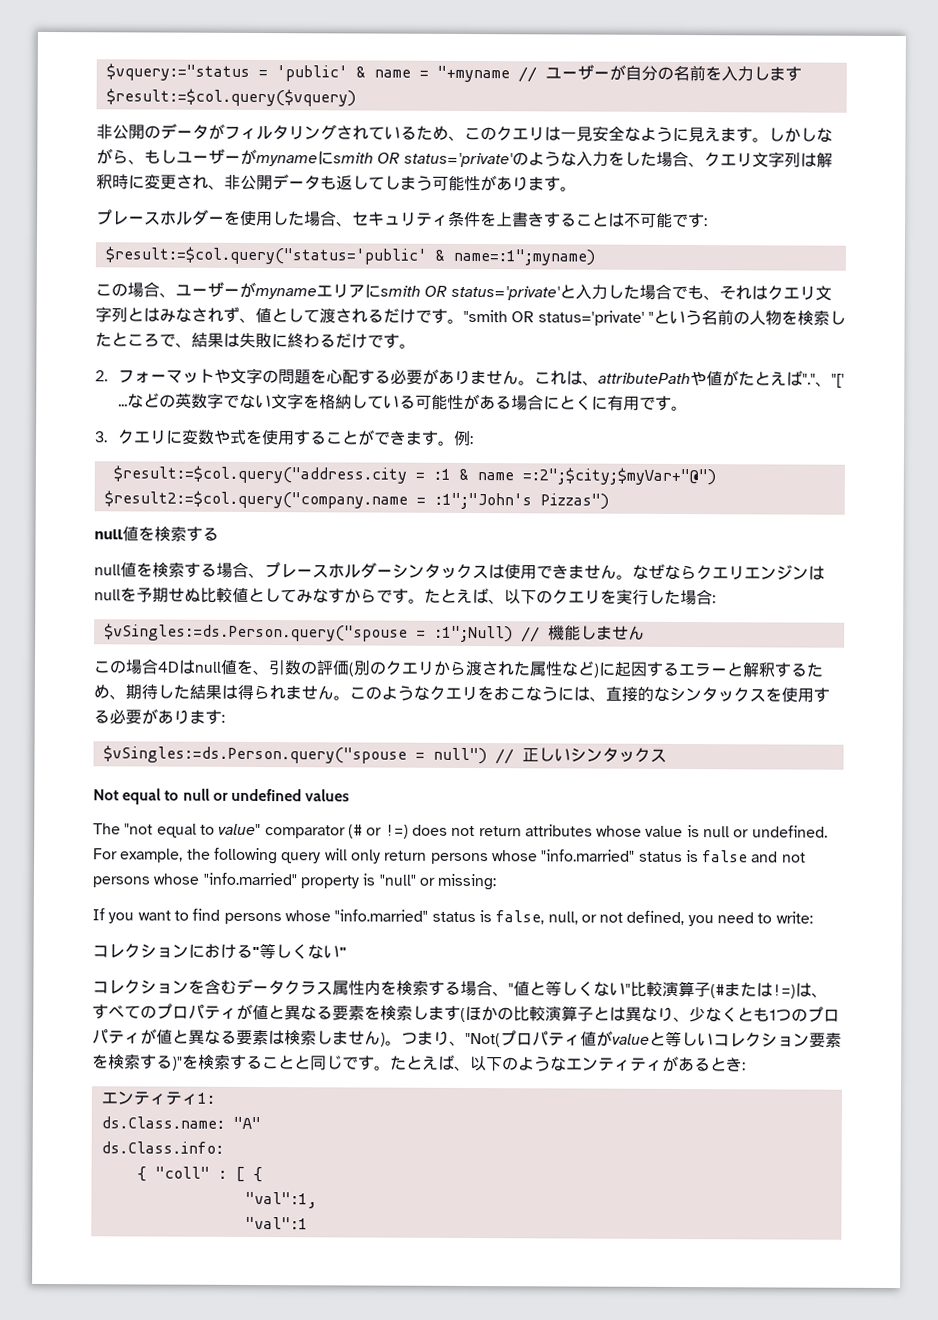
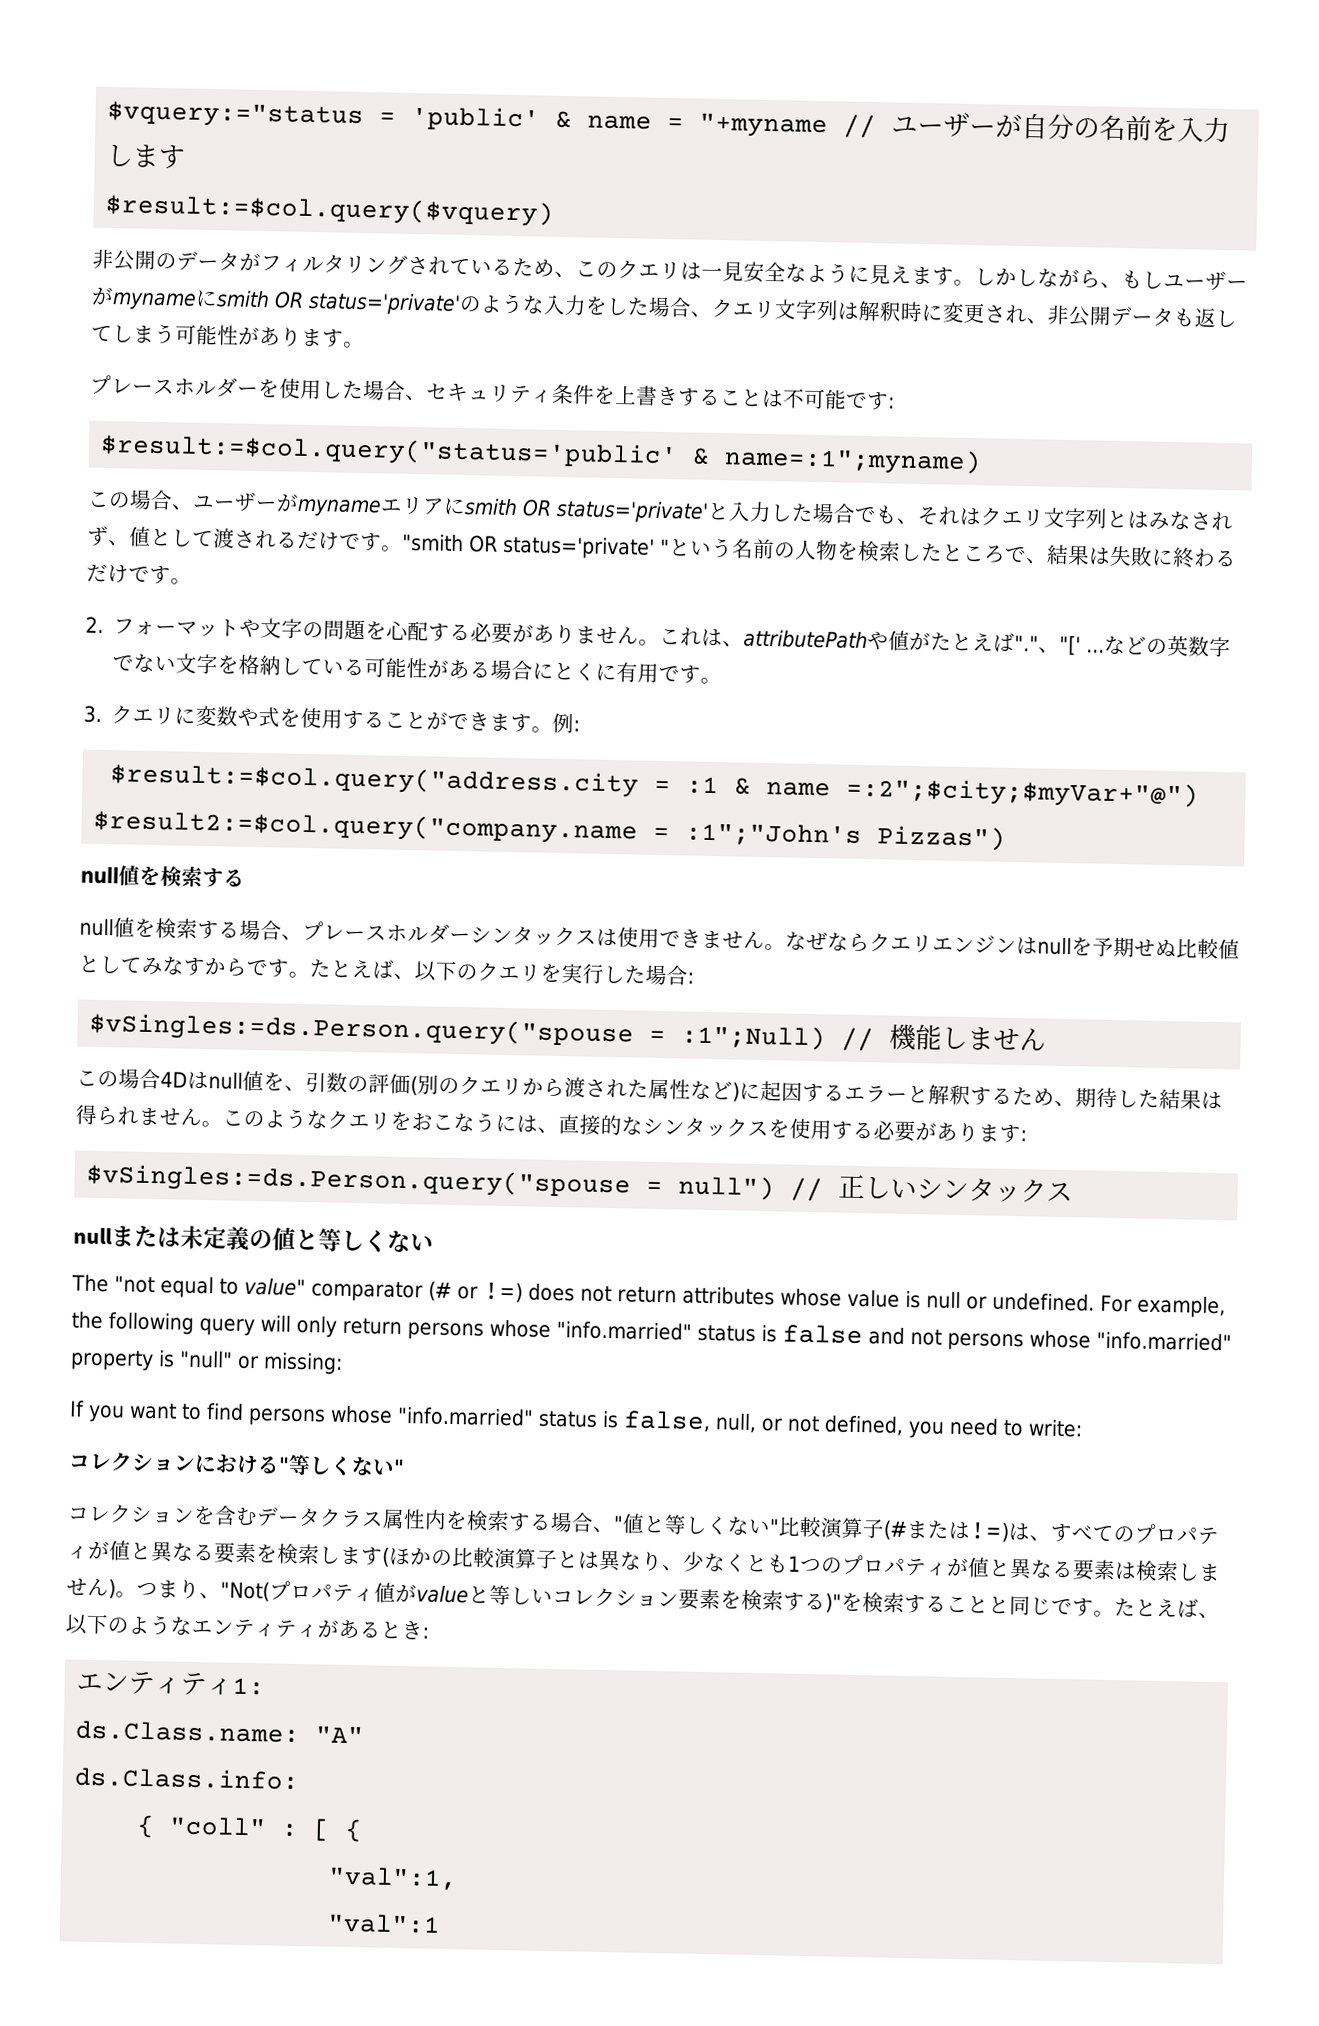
[93,788,351,805] Not equal to null or undefined values -> [73,1225,434,1253] nullまたは未定義の値と等しくない

